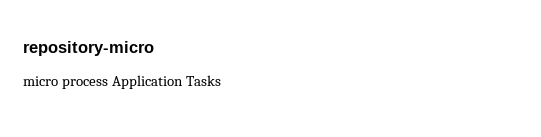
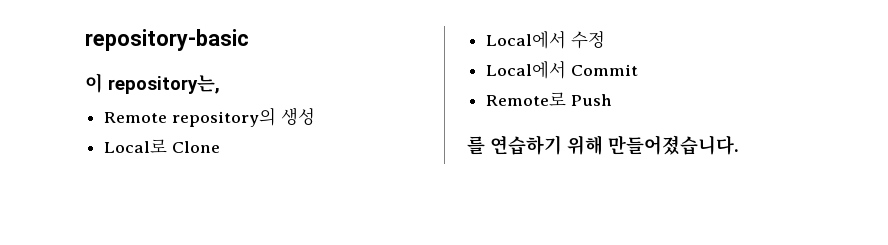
[23,41,154,56] [23,75,221,89] repository-micro // micro process Application Tasks -> [85,29,249,51] [85,73,220,94] [104,107,315,127] [104,139,220,153] [486,30,605,49] [486,60,638,79] [486,92,612,106] [467,135,739,155] repository-basic // 이 repository는, // Remote repository의 생성 // Local로 Clone // Local에서 수정 // Local에서 Commit // Remote로 Push // 를 연습하기 위해 만들어졌습니다.

